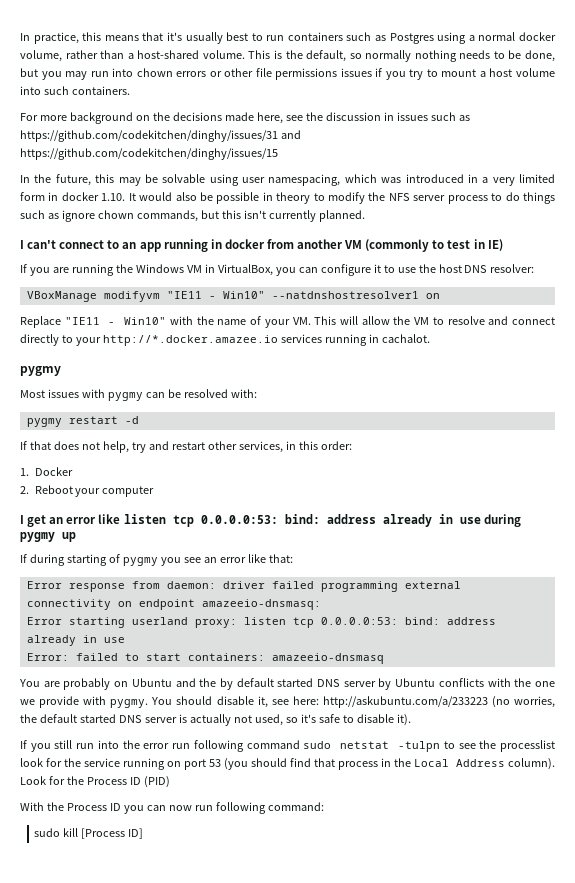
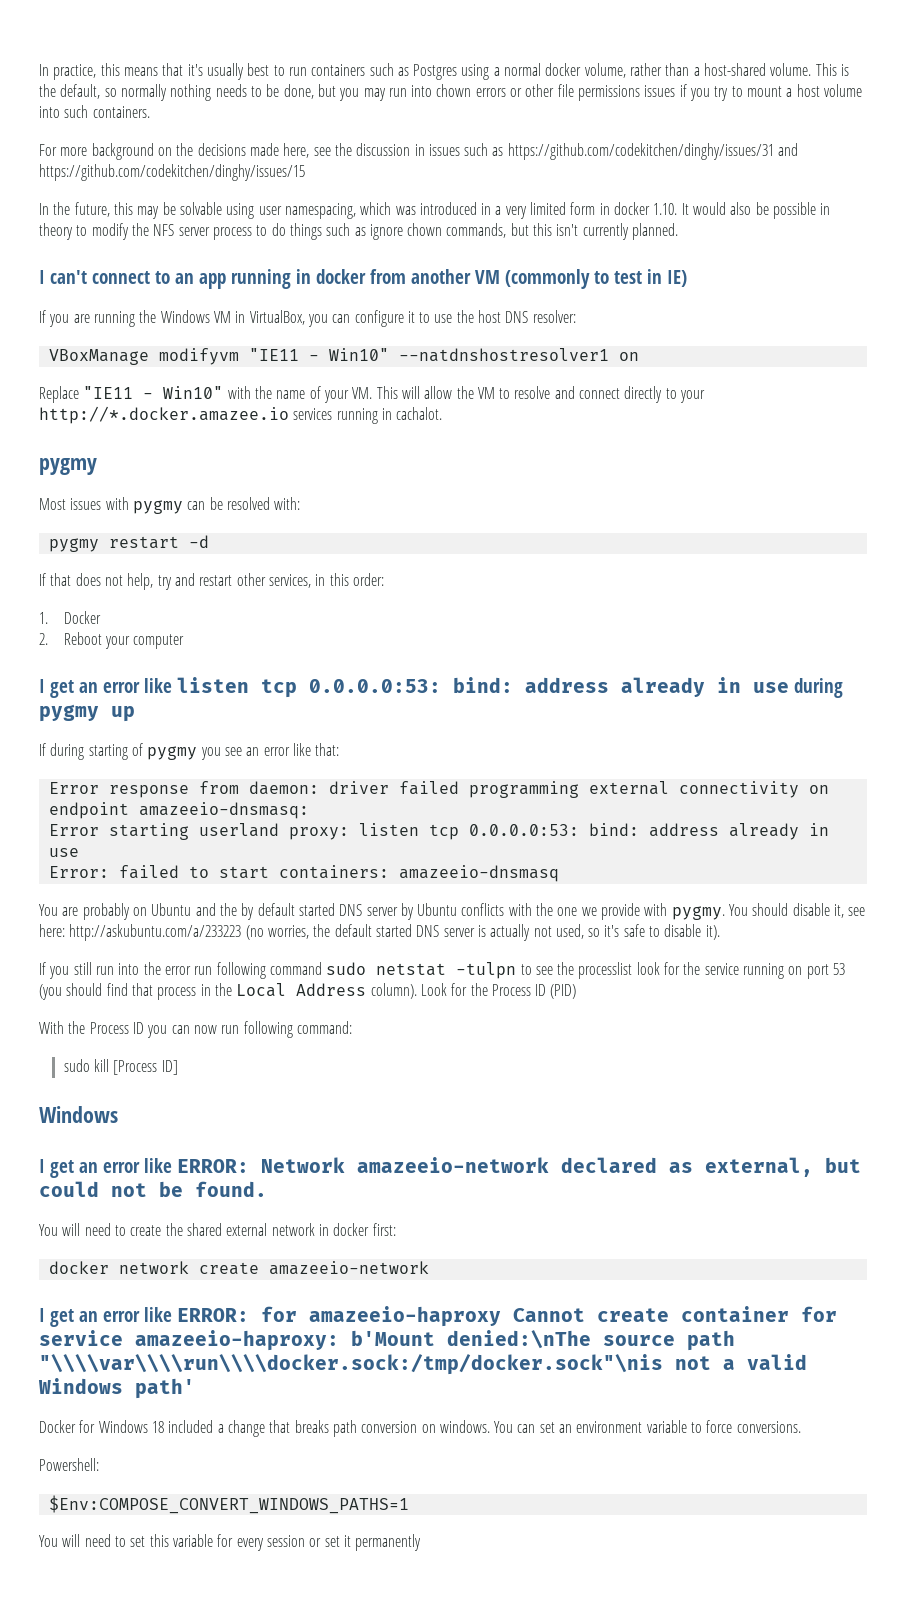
(144, 833) none -> [39,1106,118,1123] [39,1157,861,1178] [39,1181,267,1197] [39,1223,396,1236] [48,1261,429,1275] [39,1306,837,1327] [39,1330,735,1351] [39,1354,807,1375] [38,1378,195,1399] [39,1420,801,1437] [39,1458,99,1471] [48,1495,409,1514] [39,1534,422,1551] // Windows // I get an error like ERROR: Network amazeeio-network declared as external, but could not be found. // You will need to create the shared external network in docker first: // docker network create amazeeio-network // I get an error like ERROR: for amazeeio-haproxy Cannot create container for service amazeeio-haproxy: b'Mount denied:\nThe source path "\\\\var\\\\run\\\\docker.sock:/tmp/docker.sock"\nis not a valid Windows path' // Docker for Windows 18 included a change that breaks path conversion on windows. You can set an environment variable to force conversions. // Powershell: // $Env:COMPOSE_CONVERT_WINDOWS_PATHS=1 // You will need to set this variable for every session or set it permanently

